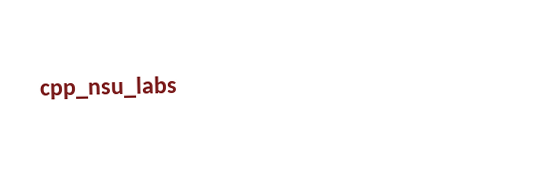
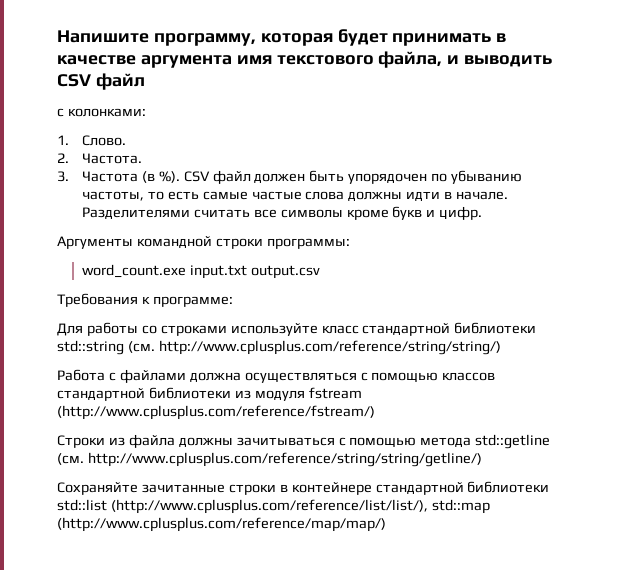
[39,75,178,100] cpp_nsu_labs -> [57,29,507,46] [57,51,553,68] [57,73,145,90] [57,108,146,117] [57,135,126,146] [57,153,142,164] [57,170,523,184] [81,191,509,201] [81,206,483,220] [57,236,350,249] [81,264,320,279] [57,293,233,307] [57,322,537,336] [57,340,501,355] [57,369,496,383] [57,387,362,401] [57,405,375,420] [57,434,551,449] [57,452,482,467] [57,481,550,495] [57,499,490,514] [57,517,386,532] Напишите программу, которая будет принимать в качестве аргумента имя текстового файла, и выводить CSV файл // с колонками: // 1. Слово. // 2. Частота. // 3. Частота (в %). CSV файл должен быть упорядочен по убыванию частоты, то есть самые частые слова должны идти в начале. Разделителями считать все символы кроме букв и цифр. // Аргументы командной строки программы: // word_count.exe input.txt output.csv // Требования к программе: // Для работы со строками используйте класс стандартной библиотеки std::string (см. http://www.cplusplus.com/reference/string/string/) // Работа с файлами должна осуществляться с помощью классов стандартной библиотеки из модуля fstream (http://www.cplusplus.com/reference/fstream/) // Строки из файла должны зачитываться с помощью метода std::getline (см. http://www.cplusplus.com/reference/string/string/getline/) // Сохраняйте зачитанные строки в контейнере стандартной библиотеки std::list (http://www.cplusplus.com/reference/list/list/), std::map (http://www.cplusplus.com/reference/map/map/)

